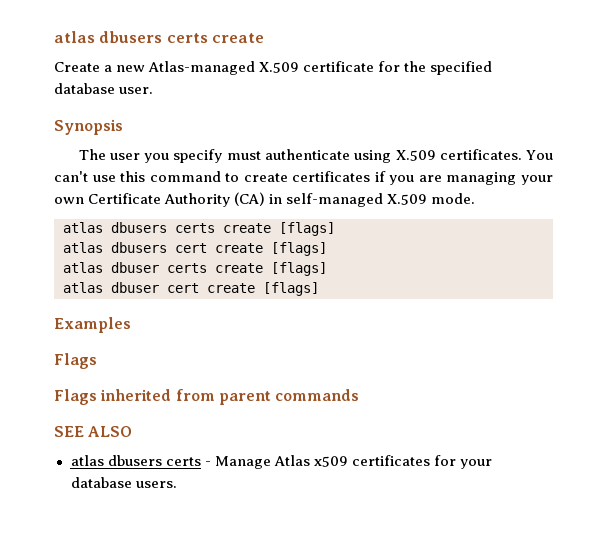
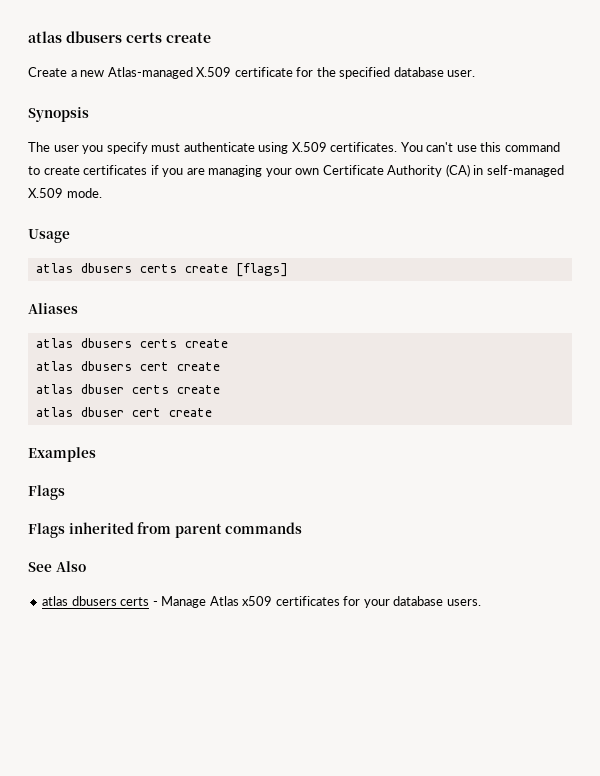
(476, 198) none -> [28,229,70,243] // Usage
(335, 229) none -> [28,303,78,314] [35,338,228,348] // Aliases // atlas dbusers certs create
[271,242,327,256] [flags] -> (220, 366) none
[271,262,327,276] [flags] -> (220, 389) none
[263,282,319,296] [flags] -> (212, 412) none
[54,426,133,437] SEE ALSO -> [28,561,86,572] See Also

